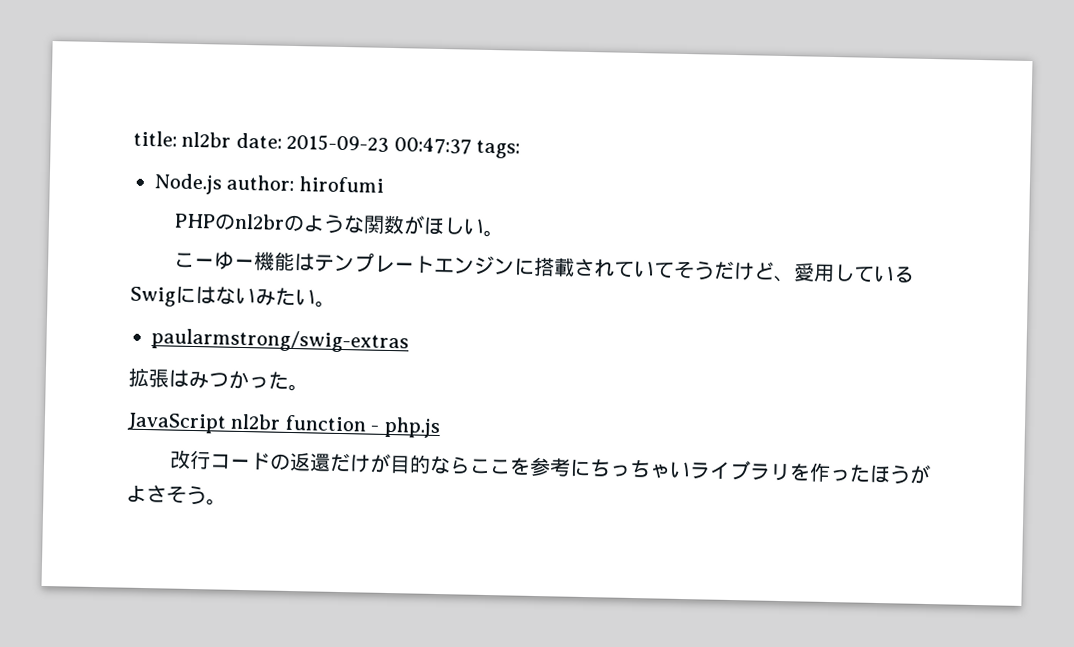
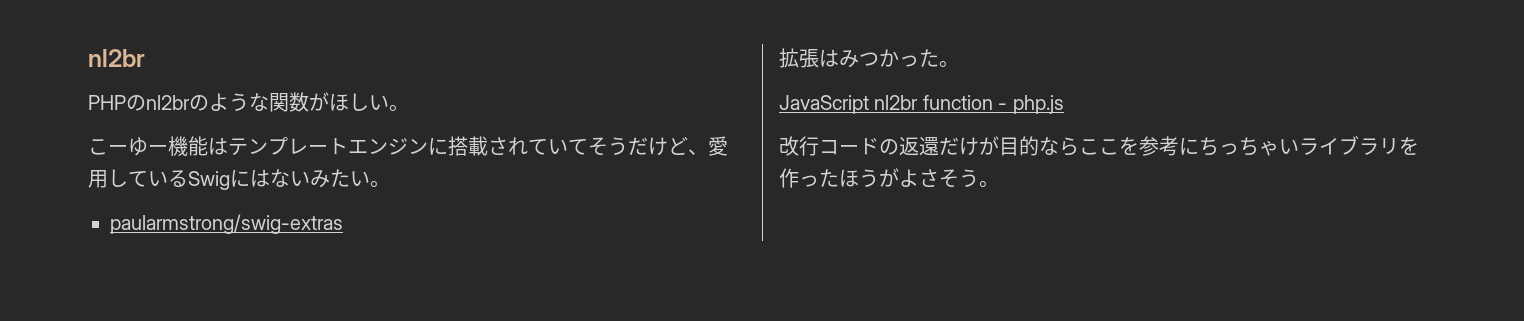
[133,130,520,159] [154,173,384,195] title: nl2br date: 2015-09-23 00:47:37 tags: // Node.js author: hirofumi -> [88,49,145,67] nl2br

